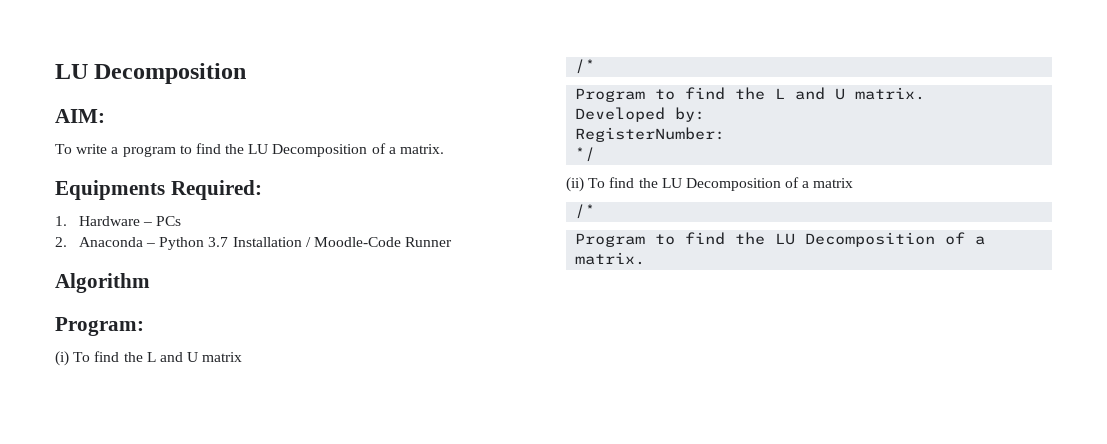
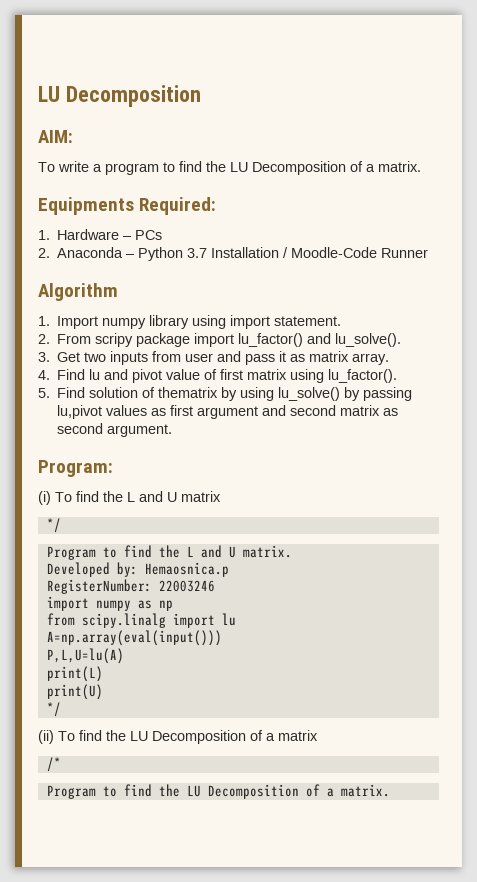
(150, 283) none -> [38,315,342,329] [38,333,402,347] [38,351,390,365] [38,369,398,383] [38,387,413,401] [57,405,399,419] [57,423,173,437] // 1. Import numpy library using import statement. // 2. From scripy package import lu_factor() and lu_solve(). // 3. Get two inputs from user and pass it as matrix array. // 4. Find lu and pivot value of first matrix using lu_factor(). // 5. Find solution of thematrix by using lu_solve() by passing lu,pivot values as first argument and second matrix as second argument.
[575,59,596,74] /* -> [46,518,61,533] */
(706, 114) none -> [144,562,229,577] Hemaosnica.p
(726, 134) none -> [158,580,215,592] [46,596,173,611] [46,613,236,628] [46,630,222,646] [46,648,124,664] [46,666,103,682] [46,684,103,700] 22003246 // import numpy as np // from scipy.linalg import lu // A=np.array(eval(input())) // P,L,U=lu(A) // print(L) // print(U)

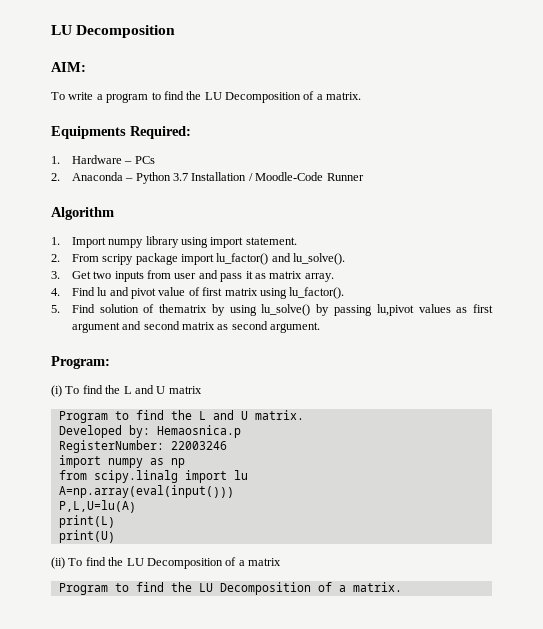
[46,518,61,533] // */ -> (202, 390) none
[46,702,61,717] // */ -> (115, 536) none
[46,757,61,772] // /* -> (281, 562) none

